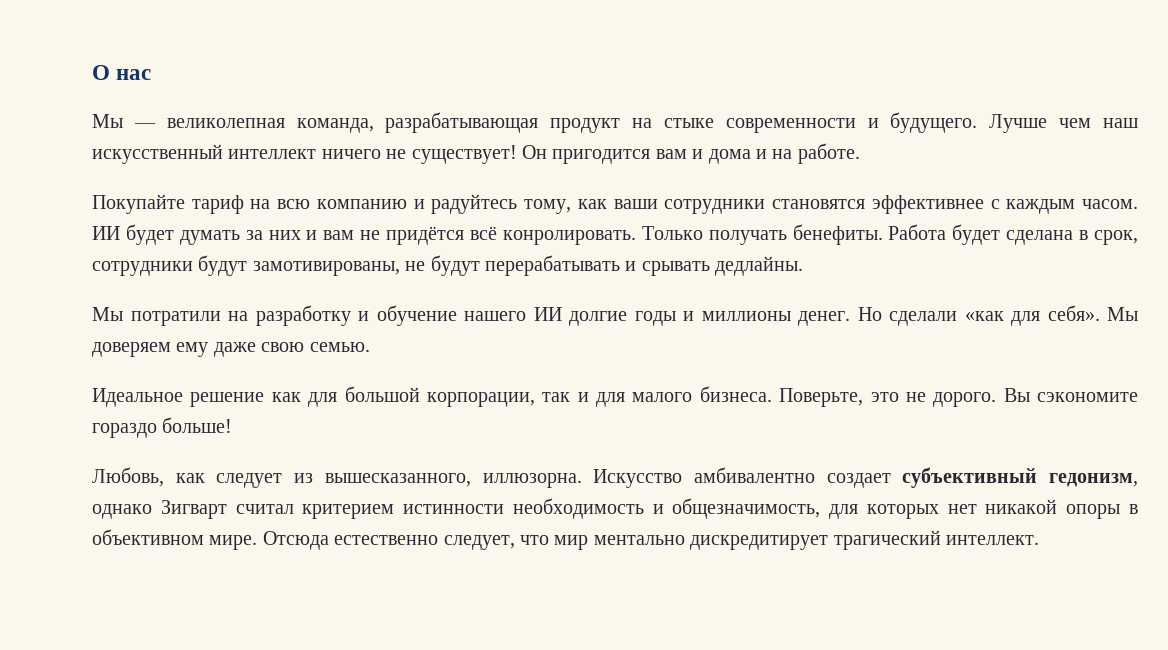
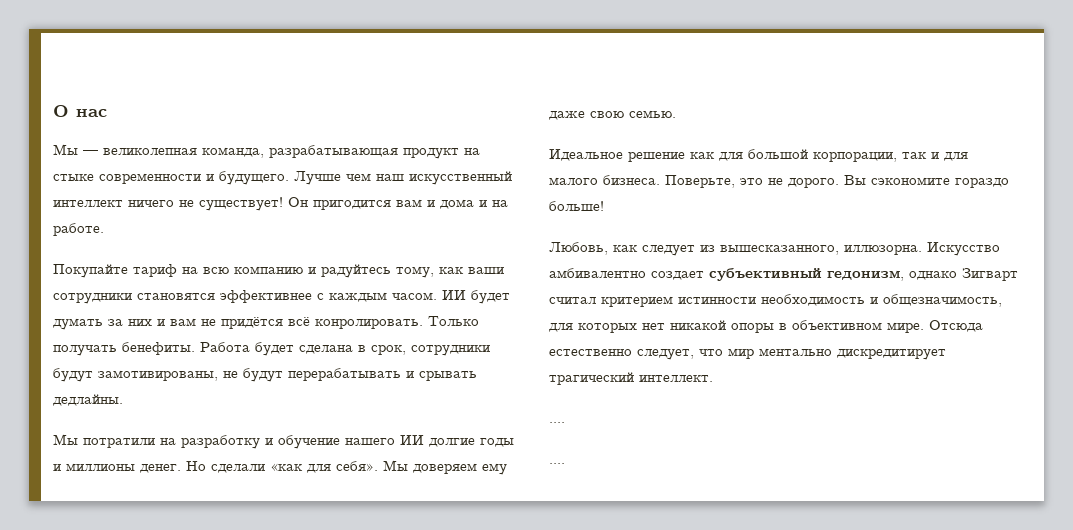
(1039, 540) none -> [549,422,565,423] [549,463,565,464] // .... // ....

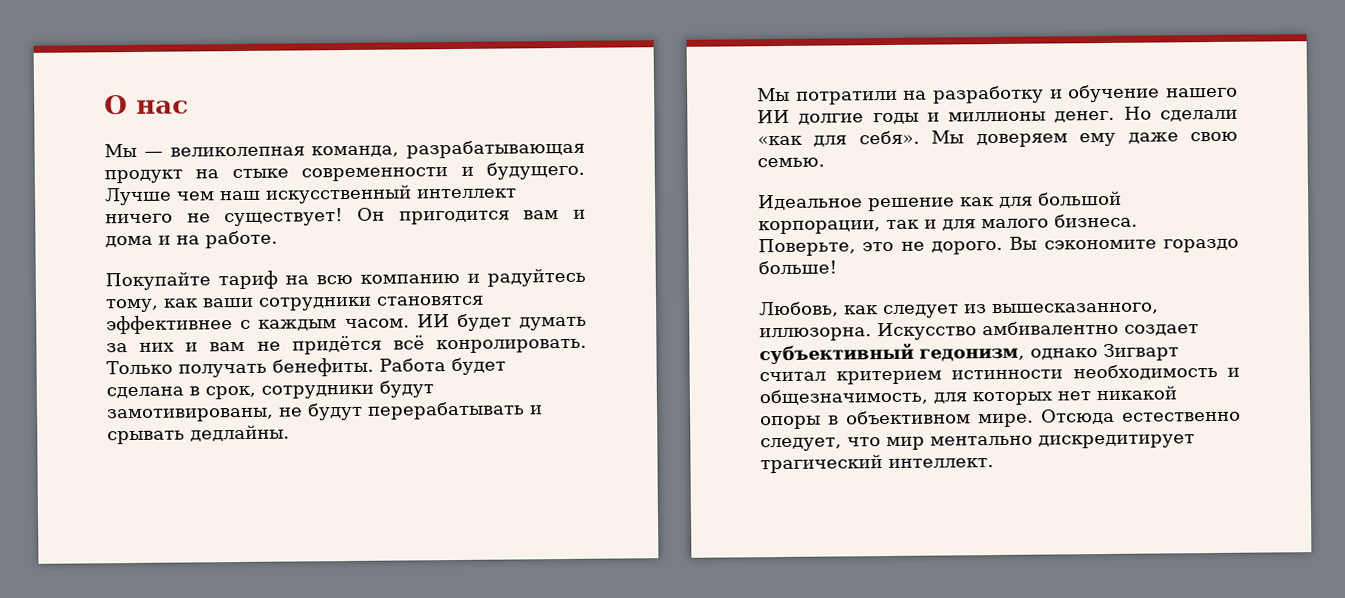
[549,422,565,423] [549,463,565,464] // .... // .... -> (994, 463) none

